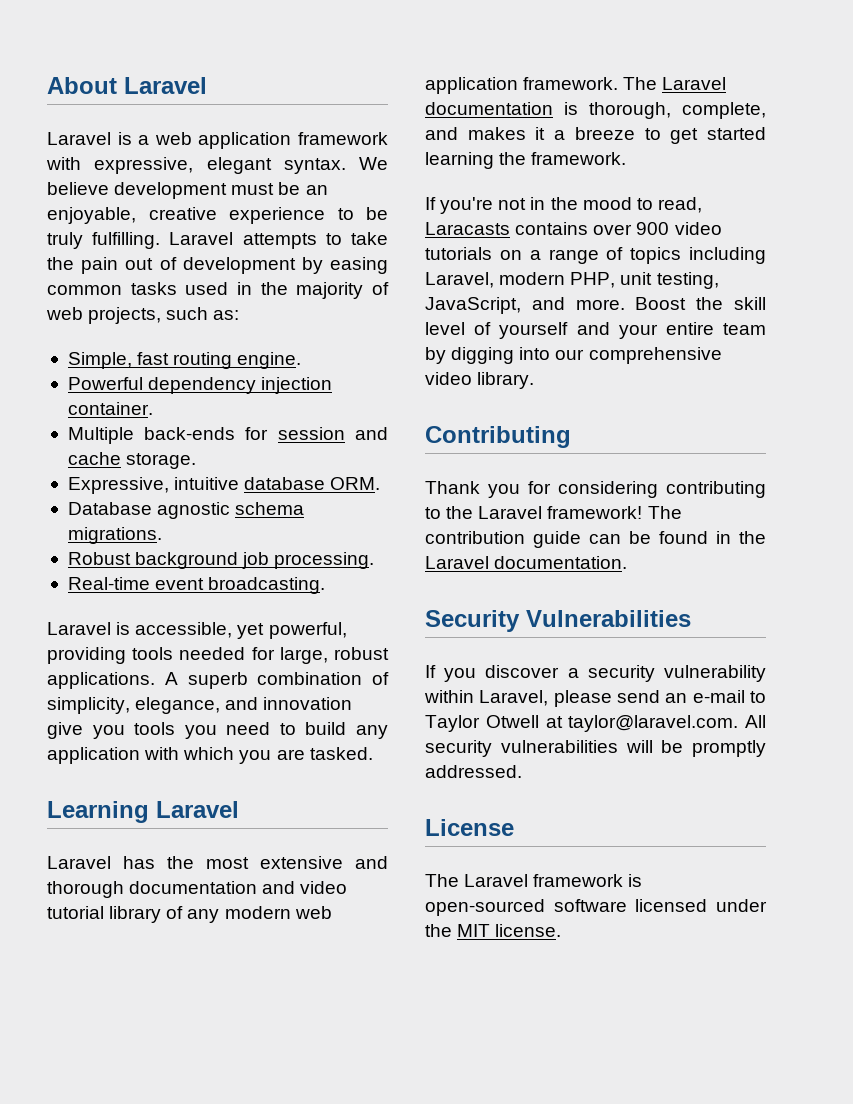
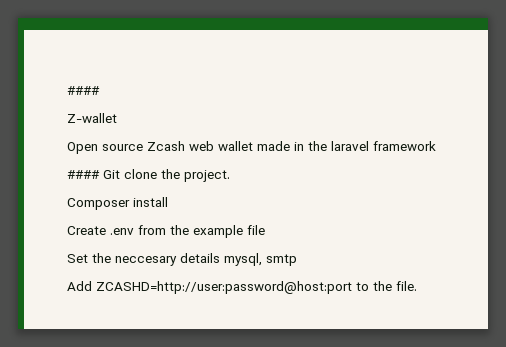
[47,77,207,94] [47,132,388,149] [46,157,388,174] [47,182,328,199] [47,207,388,224] [47,232,388,249] [47,257,388,274] [47,282,389,299] [46,307,240,324] [67,352,302,369] [67,377,333,394] [67,402,153,415] [67,427,389,444] [67,452,197,469] [67,477,381,494] [67,502,305,519] [67,527,162,544] [67,552,375,569] [67,577,326,594] [47,622,347,639] [47,647,390,664] [47,672,389,689] [47,697,353,714] [47,722,388,739] [47,747,373,764] [47,801,239,823] [47,856,388,869] [47,881,348,898] [47,906,332,923] [425,77,727,94] [425,102,766,119] [425,127,766,144] [425,152,627,169] [425,197,702,214] [425,222,722,235] [425,247,766,264] [425,272,719,289] [425,297,766,314] [425,322,766,339] [425,347,722,364] [425,372,535,389] [425,426,571,448] [425,481,766,498] [425,506,682,519] [425,531,766,548] [425,556,628,569] [425,610,691,632] [425,665,766,682] [424,690,766,707] [425,715,766,732] [425,740,766,757] [425,765,522,778] [425,819,514,836] [425,874,643,887] [425,899,767,916] [425,924,562,937] About Laravel // Laravel is a web application framework with expressive, elegant syntax. We believe development must be an enjoyable, creative experience to be truly fulfilling. Laravel attempts to take the pain out of development by easing common tasks used in the majority of web projects, such as: // Simple, fast routing engine. // Powerful dependency injection container. // Multiple back-ends for session and cache storage. // Expressive, intuitive database ORM. // Database agnostic schema migrations. // Robust background job processing. // Real-time event broadcasting. // Laravel is accessible, yet powerful, providing tools needed for large, robust applications. A superb combination of simplicity, elegance, and innovation give you tools you need to build any application with which you are tasked. // Learning Laravel // Laravel has the most extensive and thorough documentation and video tutorial library of any modern web application framework. The Laravel documentation is thorough, complete, and makes it a breeze to get started learning the framework. // If you're not in the mood to read, Laracasts contains over 900 video tutorials on a range of topics including Laravel, modern PHP, unit testing, JavaScript, and more. Boost the skill level of yourself and your entire team by digging into our comprehensive video library. // Contributing // Thank you for considering contributing to the Laravel framework! The contribution guide can be found in the Laravel documentation. // Security Vulnerabilities // If you discover a security vulnerability within Laravel, please send an e-mail to Taylor Otwell at taylor@laravel.com. All security vulnerabilities will be promptly addressed. // License // The Laravel framework is open-sourced software licensed under the MIT license. -> [67,86,100,95] [67,113,117,123] [67,141,436,154] [67,169,230,182] [67,197,168,210] [67,225,265,238] [67,253,297,266] [67,281,417,294] #### // Z-wallet // Open source Zcash web wallet made in the laravel framework // #### Git clone the project. // Composer install // Create .env from the example file // Set the neccesary details mysql, smtp // Add ZCASHD=http://user:password@host:port to the file.

